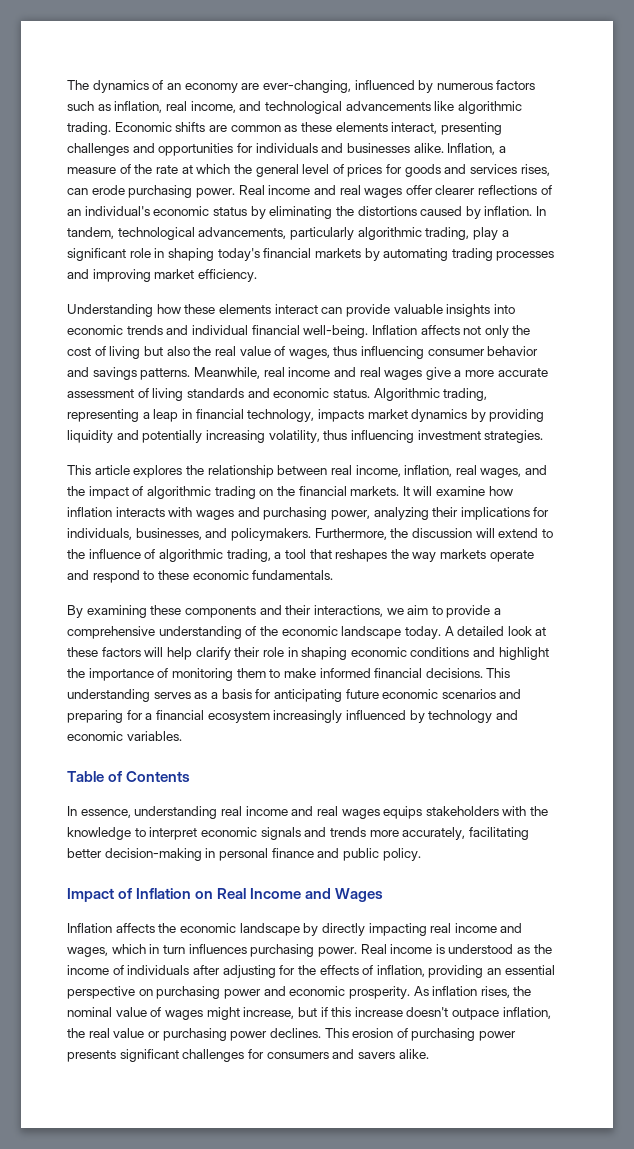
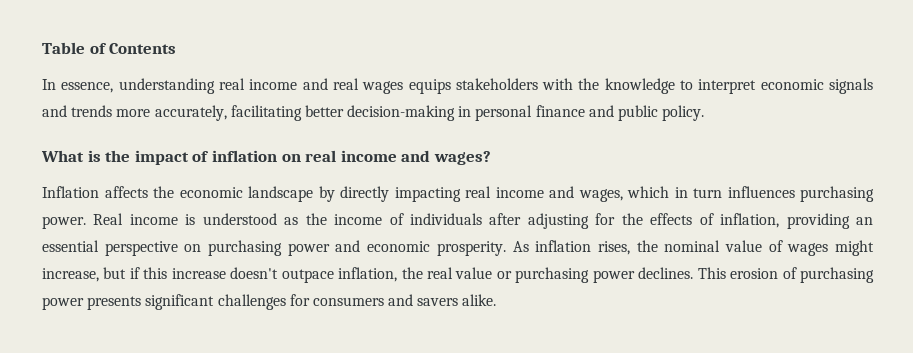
[67,80,536,93] [67,101,522,114] [67,122,502,135] [67,143,506,156] [67,164,550,177] [67,185,552,198] [67,206,547,219] [67,227,509,240] [67,248,555,261] [67,269,257,282] [67,304,515,317] [67,325,531,338] [67,346,539,359] [67,367,548,380] [67,388,488,401] [67,409,545,422] [67,430,544,443] [67,465,548,478] [67,486,513,499] [67,507,550,520] [67,528,553,541] [67,549,534,562] [67,570,334,583] [67,605,502,618] [67,626,547,639] [67,647,549,660] [67,668,511,681] [67,689,522,702] [67,710,518,723] [67,731,182,741] The dynamics of an economy are ever-changing, influenced by numerous factors such as inflation, real income, and technological advancements like algorithmic trading. Economic shifts are common as these elements interact, presenting challenges and opportunities for individuals and businesses alike. Inflation, a measure of the rate at which the general level of prices for goods and services rises, can erode purchasing power. Real income and real wages offer clearer reflections of an individual's economic status by eliminating the distortions caused by inflation. In tandem, technological advancements, particularly algorithmic trading, play a significant role in shaping today's financial markets by automating trading processes and improving market efficiency. // Understanding how these elements interact can provide valuable insights into economic trends and individual financial well-being. Inflation affects not only the cost of living but also the real value of wages, thus influencing consumer behavior and savings patterns. Meanwhile, real income and real wages give a more accurate assessment of living standards and economic status. Algorithmic trading, representing a leap in financial technology, impacts market dynamics by providing liquidity and potentially increasing volatility, thus influencing investment strategies. // This article explores the relationship between real income, inflation, real wages, and the impact of algorithmic trading on the financial markets. It will examine how inflation interacts with wages and purchasing power, analyzing their implications for individuals, businesses, and policymakers. Furthermore, the discussion will extend to the influence of algorithmic trading, a tool that reshapes the way markets operate and respond to these economic fundamentals. // By examining these components and their interactions, we aim to provide a comprehensive understanding of the economic landscape today. A detailed look at these factors will help clarify their role in shaping economic conditions and highlight the importance of monitoring them to make informed financial decisions. This understanding serves as a basis for anticipating future economic scenarios and preparing for a financial ecosystem increasingly influenced by technology and economic variables. // -> (42, 48) none
[67,888,384,902] Impact of Inflation on Real Income and Wages -> [41,150,491,165] What is the impact of inflation on real income and wages?

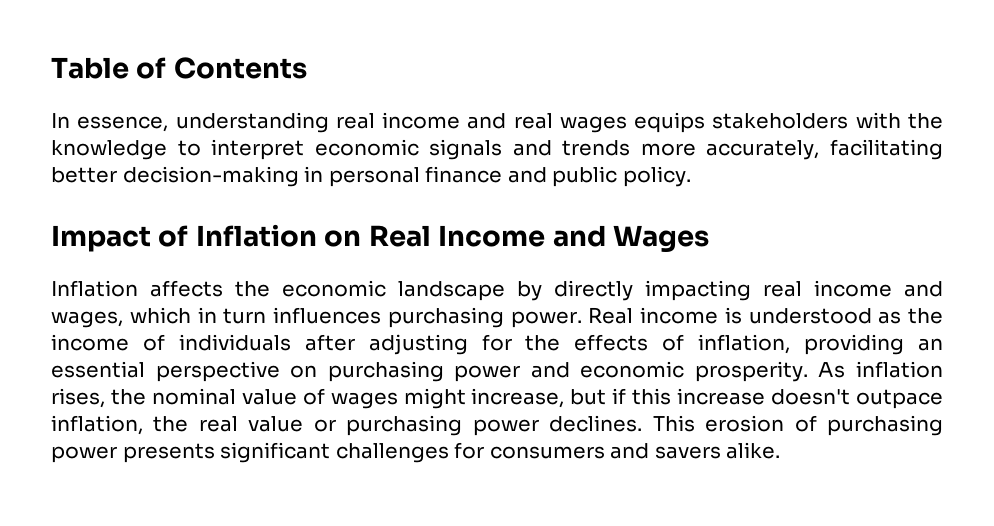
[41,150,491,165] What is the impact of inflation on real income and wages? -> [51,224,709,252] Impact of Inflation on Real Income and Wages

